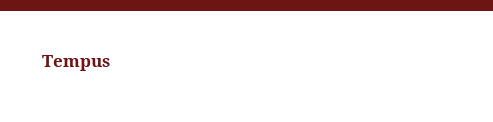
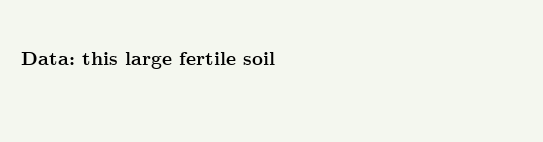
[42,55,110,71] Tempus -> [21,52,275,69] Data: this large fertile soil

